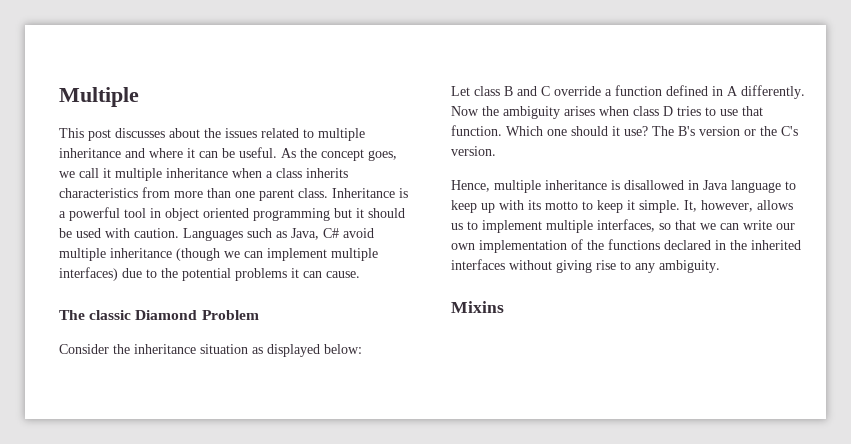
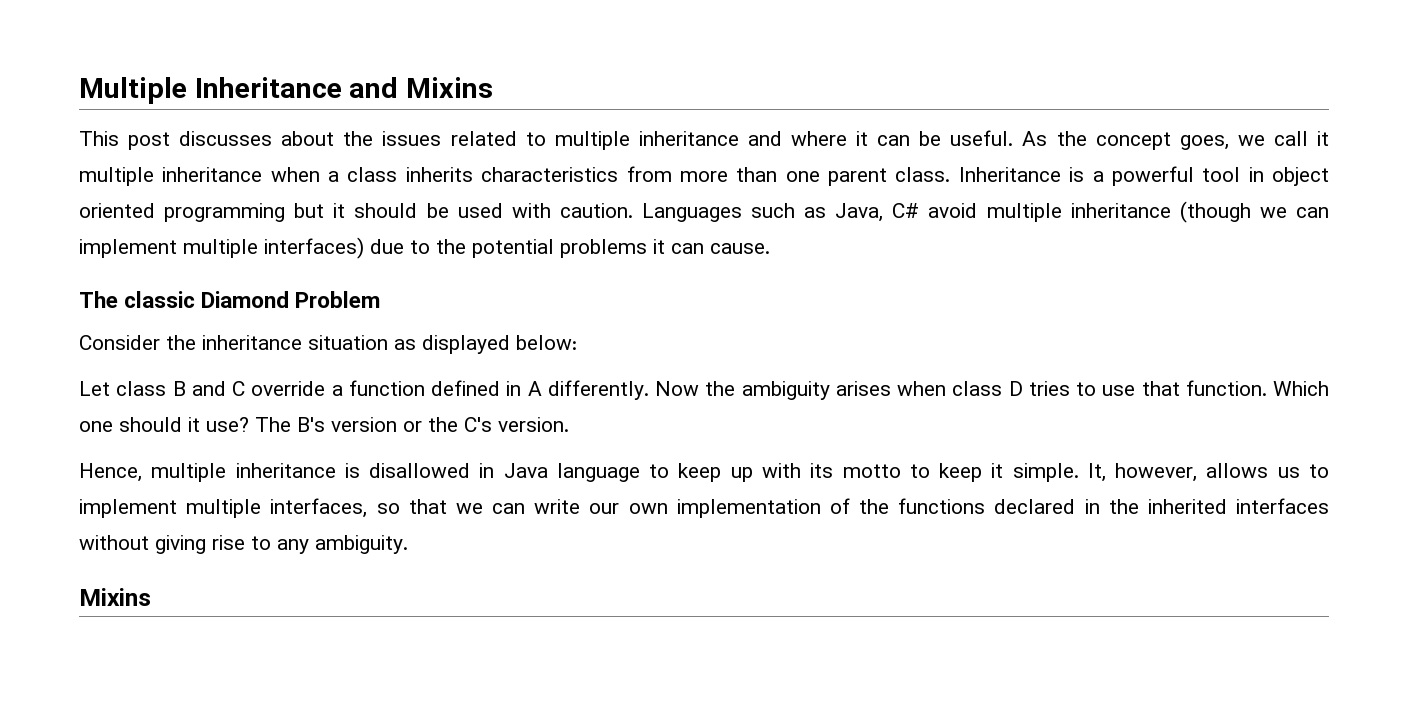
(139, 97) none -> [194,77,494,98] Inheritance and Mixins

